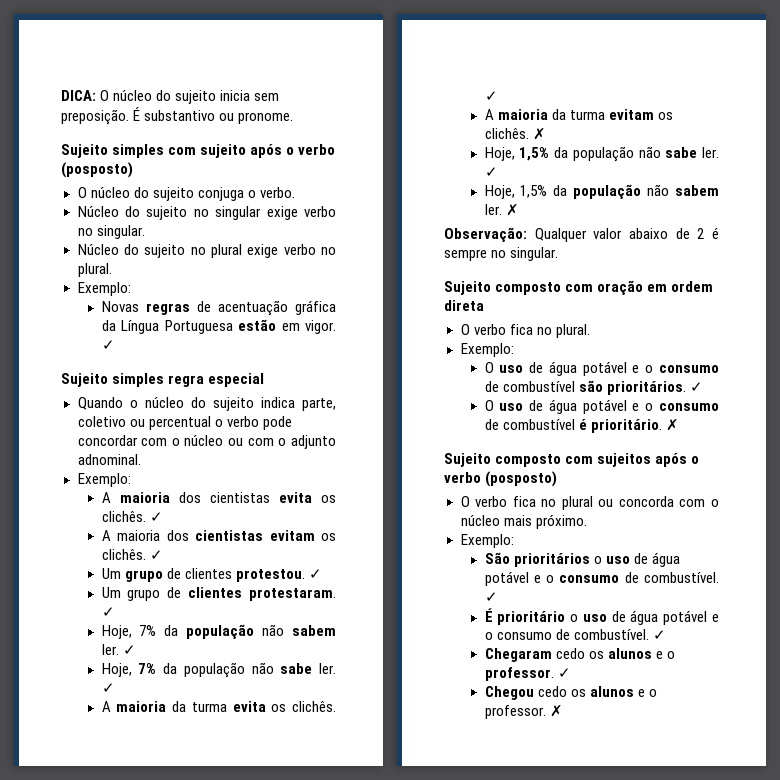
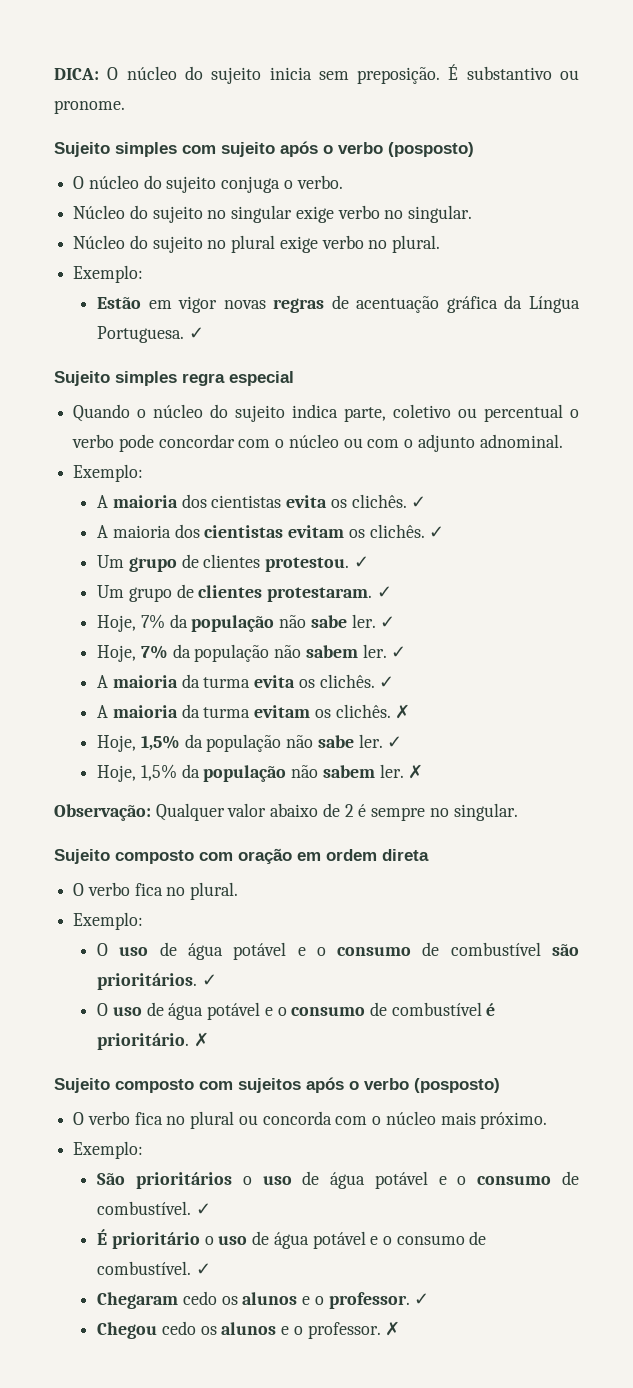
[101,301,139,312] Novas -> [97,296,266,313] Estão em vigor novas
[164,319,336,334] Portuguesa estão em vigor. -> [97,326,185,343] Portuguesa.
[292,625,336,636] sabem -> [310,615,347,628] sabe
[280,663,313,674] sabe -> [305,645,358,658] sabem

